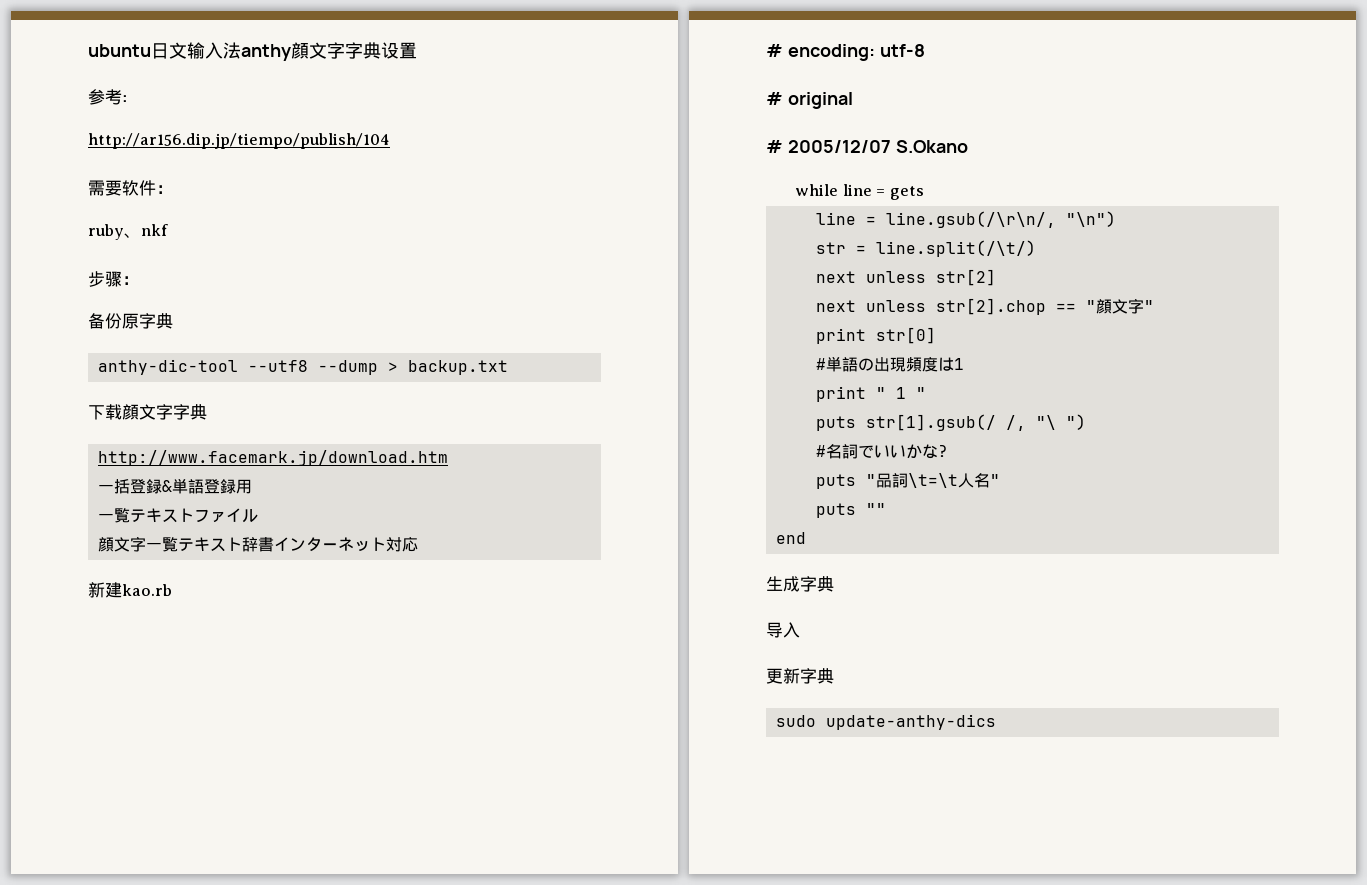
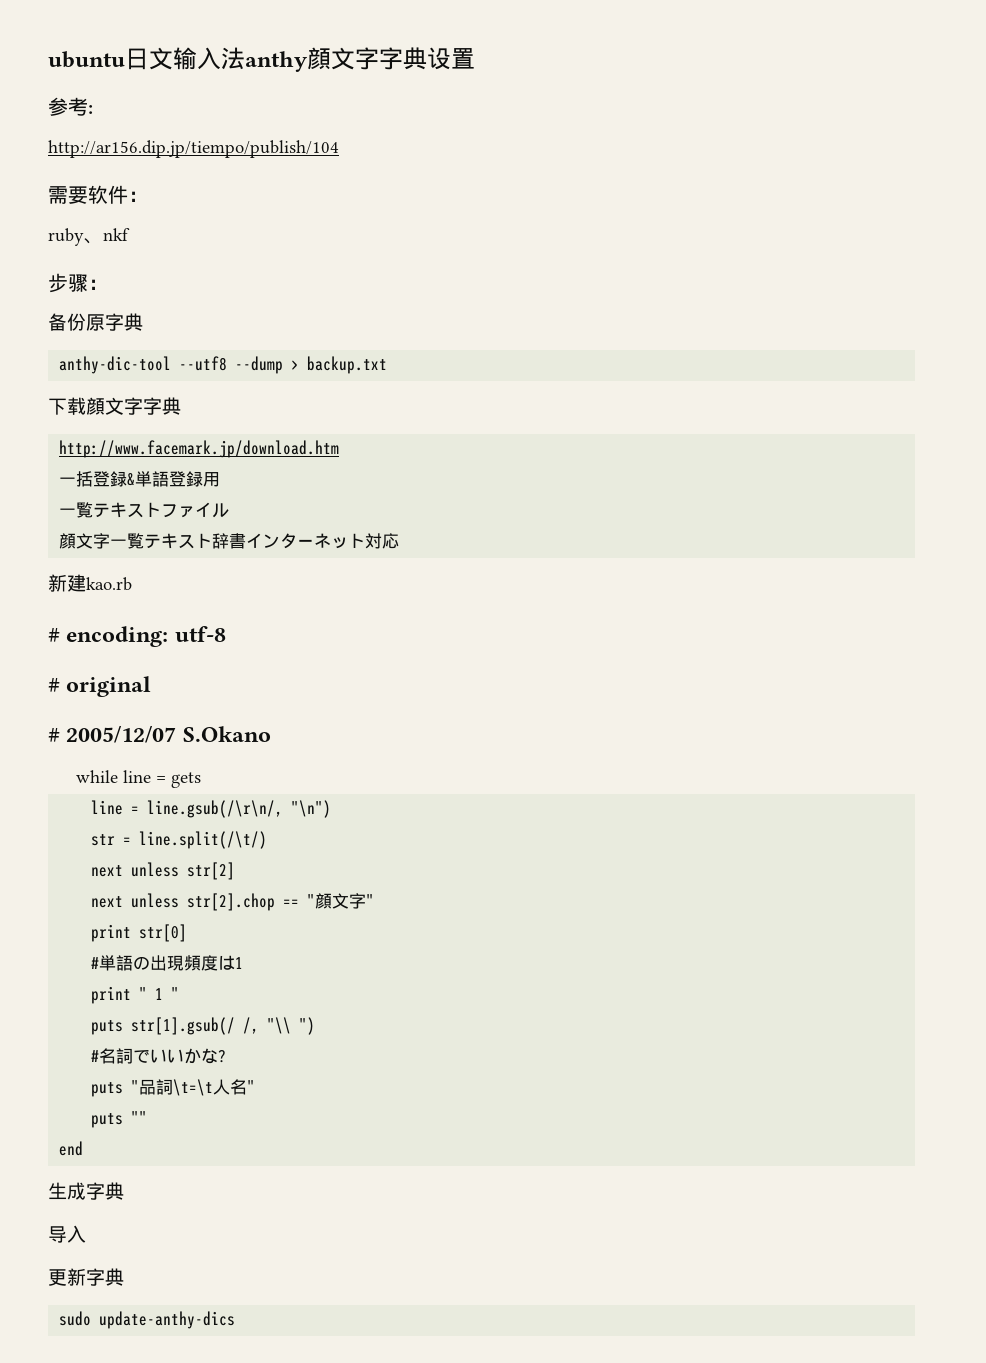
[1035,415,1056,430] "\ -> [267,1017,292,1034] "\\

